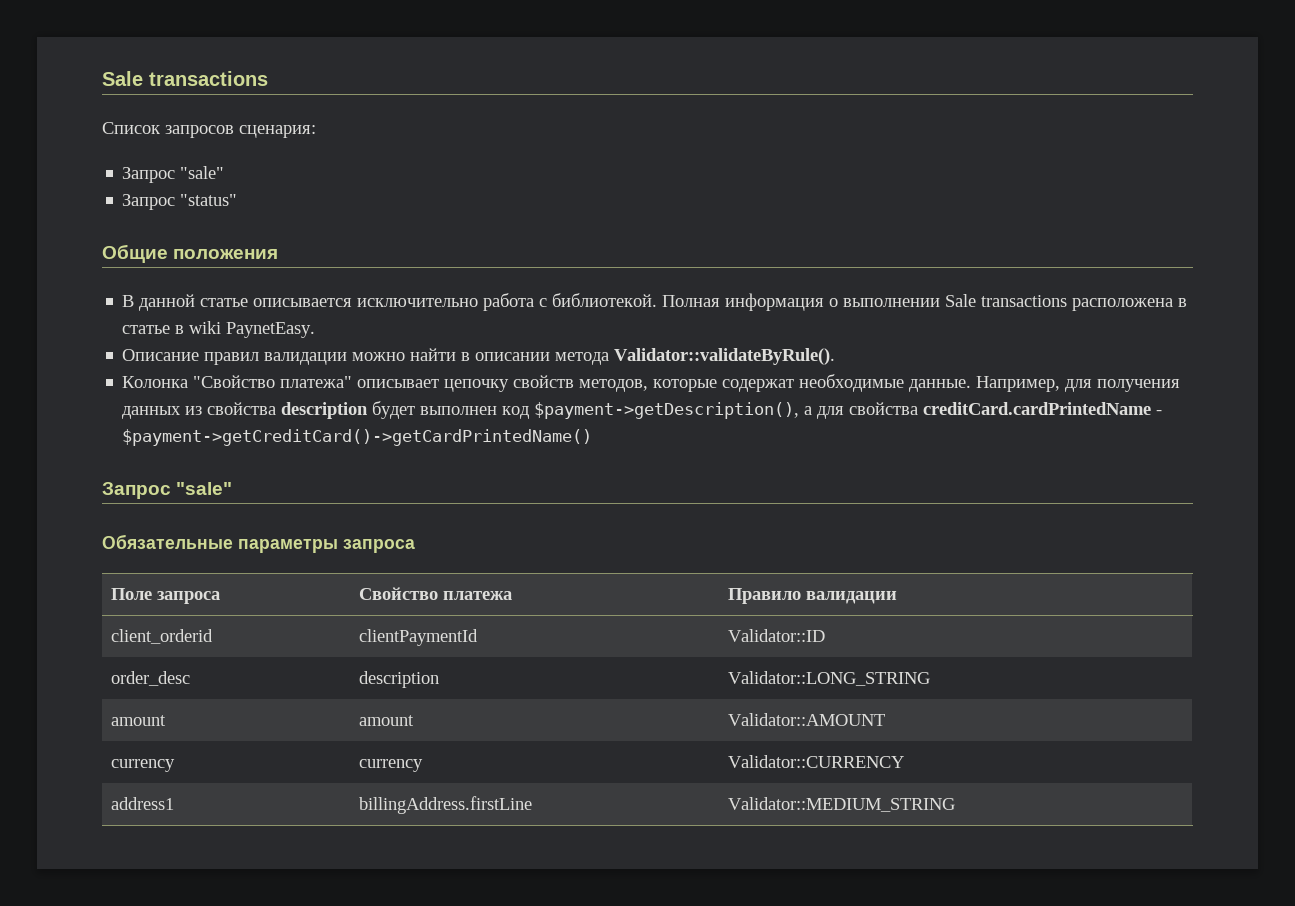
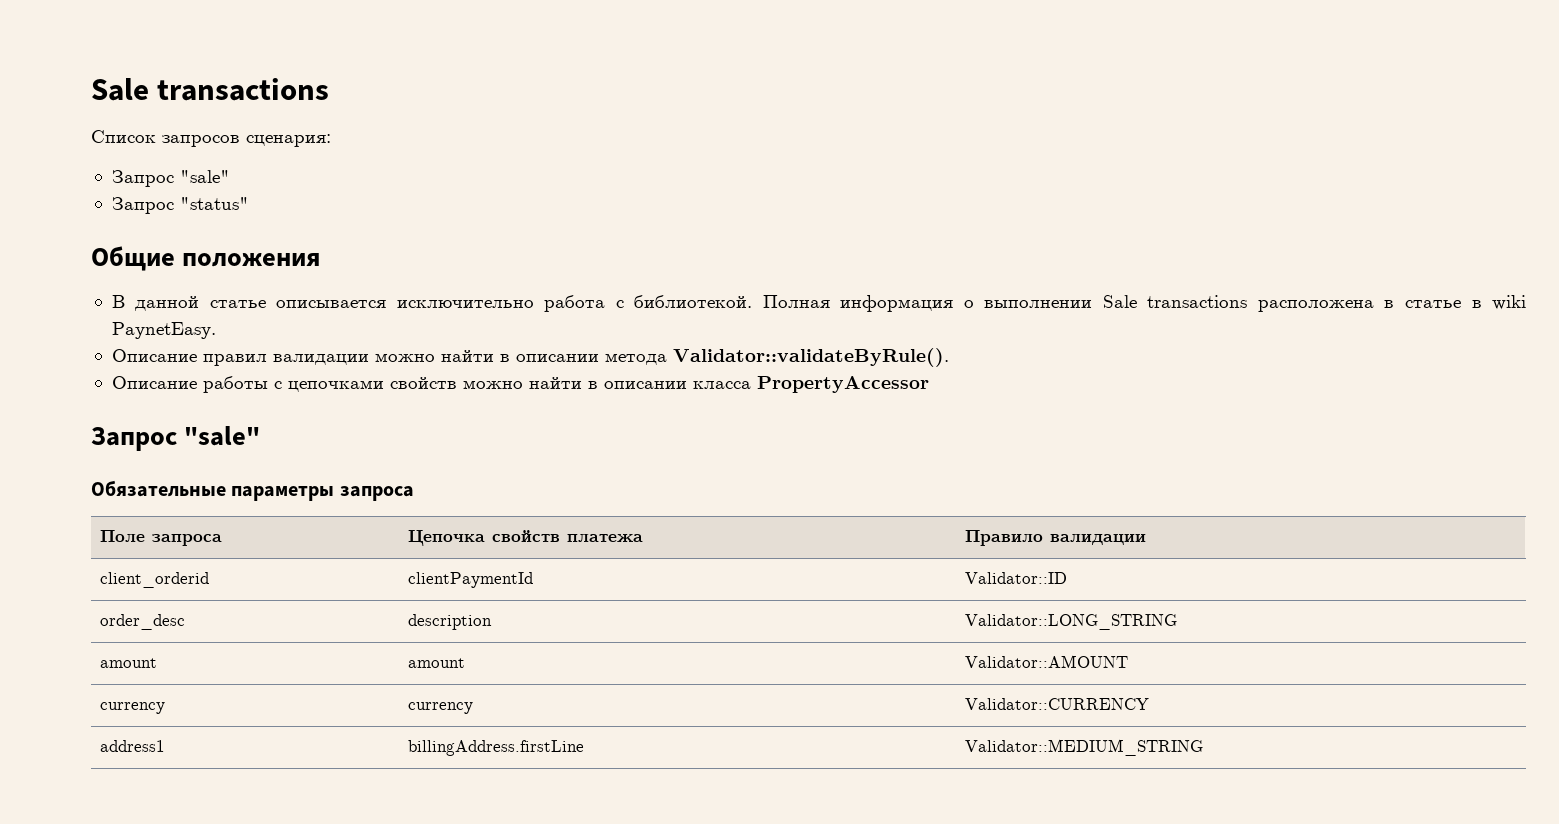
[122,374,1181,392] [122,401,1163,419] [122,429,593,446] Колонка "Свойство платежа" описывает цепочку свойств методов, которые содержат необходимые данные. Например, для получения данных из свойства description будет выполнен код $payment->getDescription(), а для свойства creditCard.cardPrintedName - $payment->getCreditCard()->getCardPrintedName() -> [111,376,929,393] Описание работы с цепочками свойств можно найти в описании класса PropertyAccessor
[358,587,438,600] Свойство -> [407,530,560,546] Цепочка свойств

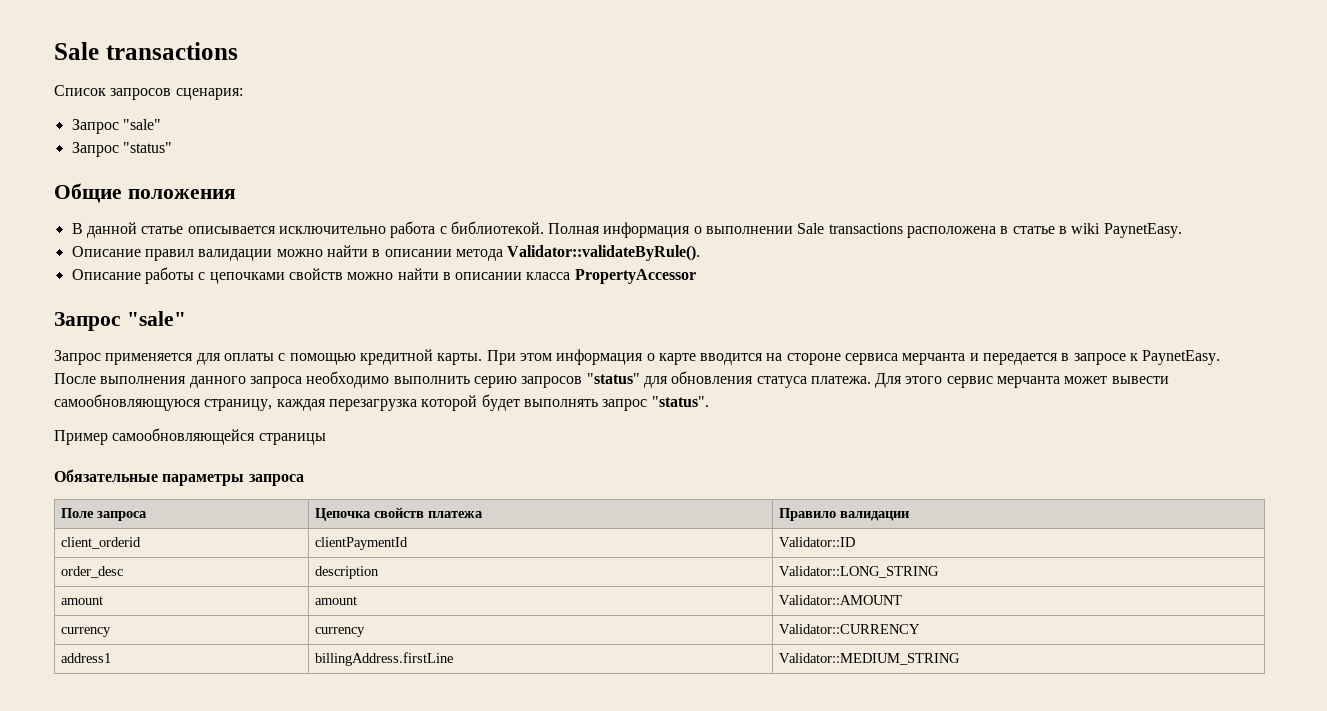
(261, 436) none -> [54,349,1221,365] [54,371,1169,388] [54,394,709,411] [54,428,326,445] // Запрос применяется для оплаты с помощью кредитной карты. При этом информация о карте вводится на стороне сервиса мерчанта и передается в запросе к PaynetEasy. После выполнения данного запроса необходимо выполнить серию запросов "status" для обновления статуса платежа. Для этого сервис мерчанта может вывести самообновляющуюся страницу, каждая перезагрузка которой будет выполнять запрос "status". // Пример самообновляющейся страницы

